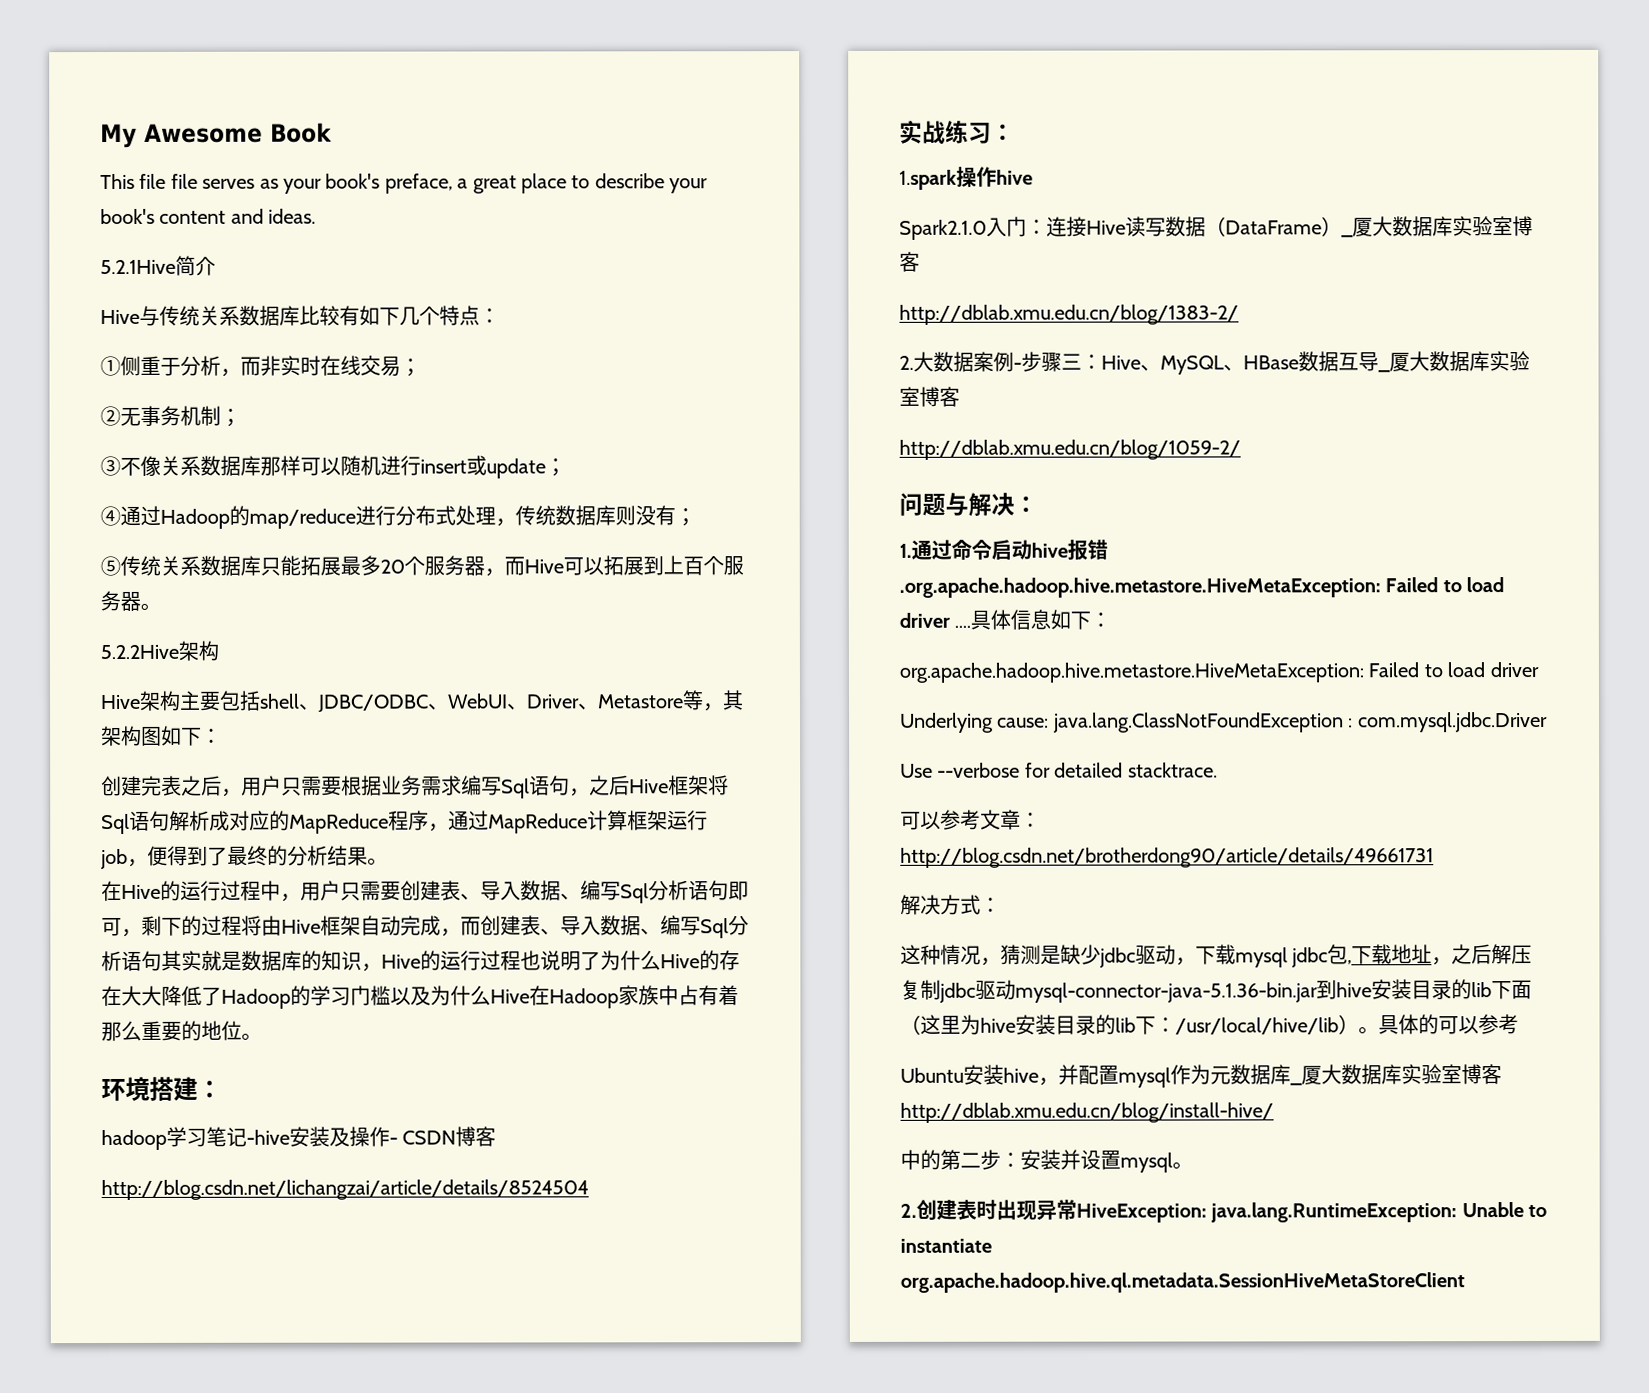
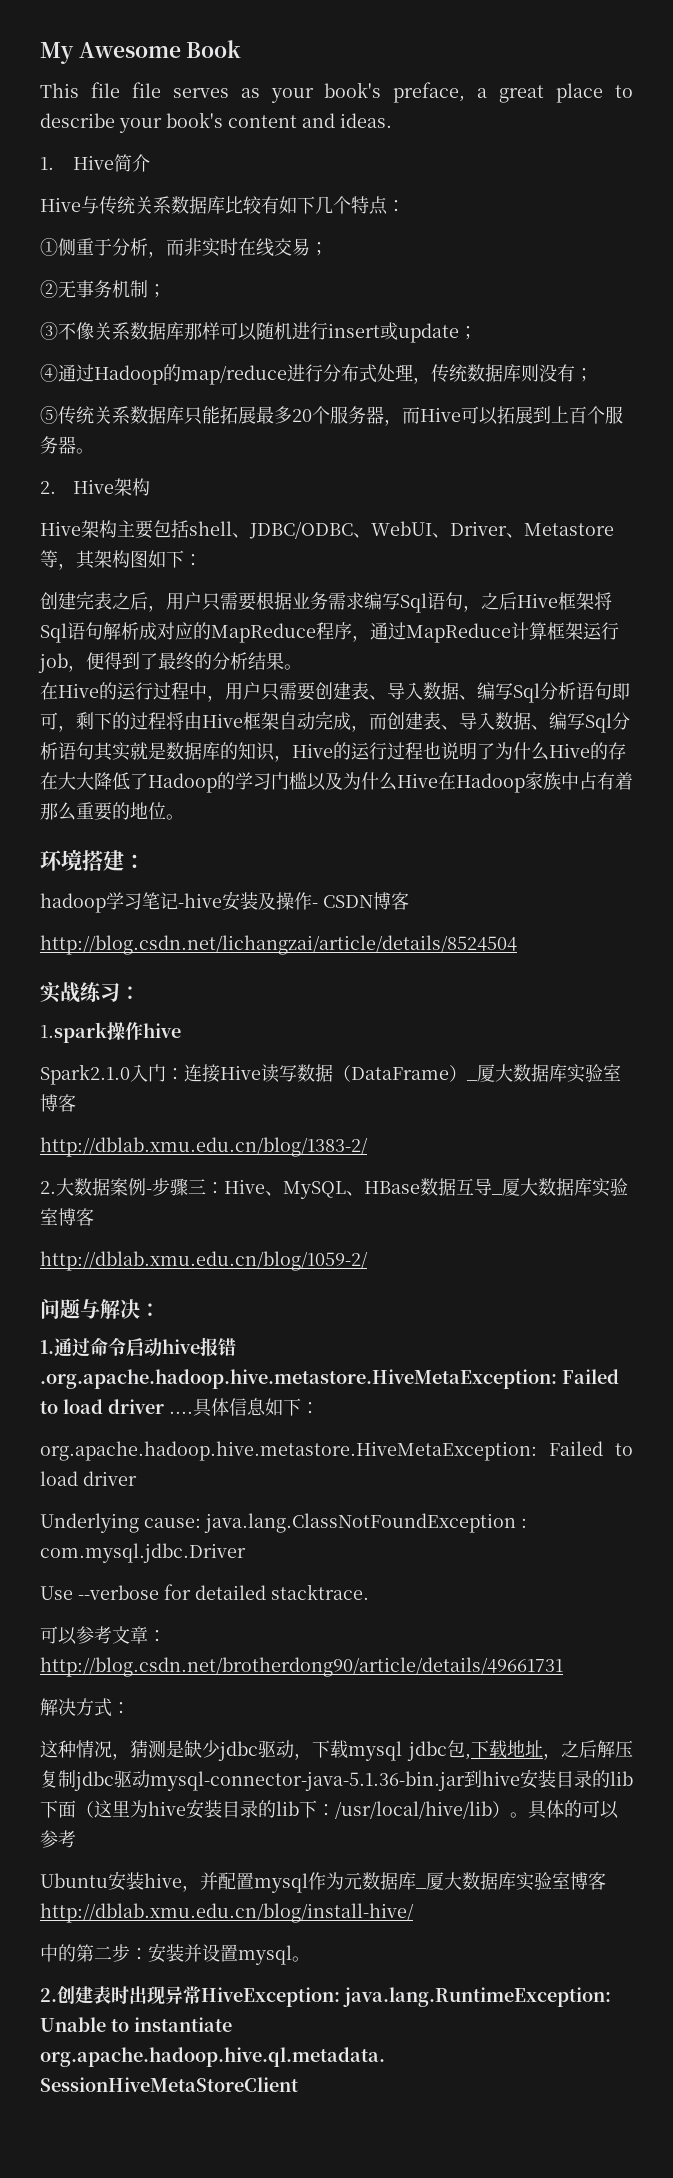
[100,259,176,275] 5.2.1Hive -> [40,155,115,170] 1. Hive
[100,644,179,660] 5.2.2Hive -> [40,479,115,494] 2. Hive

